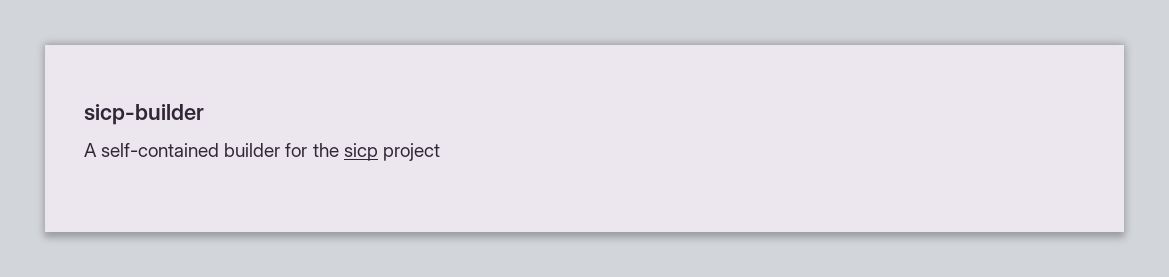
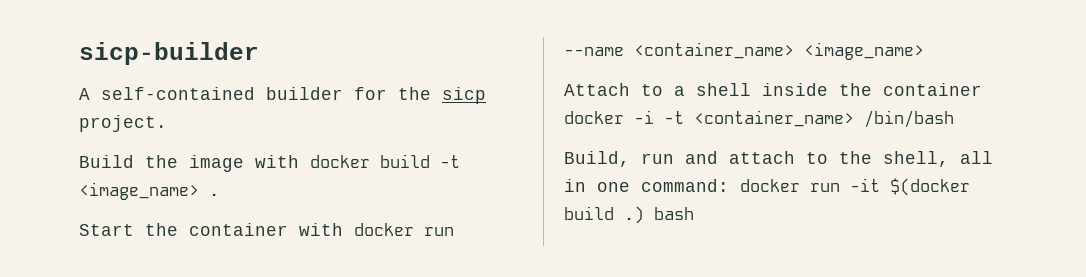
[382,143,440,161] project -> [79,115,167,132] [79,154,460,172] [79,182,219,200] [79,223,454,236] [564,42,924,60] [564,83,982,96] [564,110,954,128] [564,151,993,167] [564,178,970,196] [564,206,694,224] project. // Build the image with docker build -t <image_name> . // Start the container with docker run --name <container_name> <image_name> // Attach to a shell inside the container docker -i -t <container_name> /bin/bash // Build, run and attach to the shell, all in one command: docker run -it $(docker build .) bash

